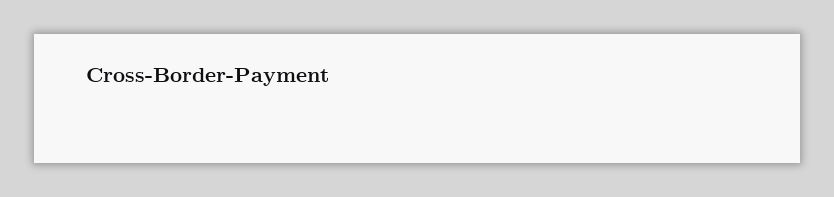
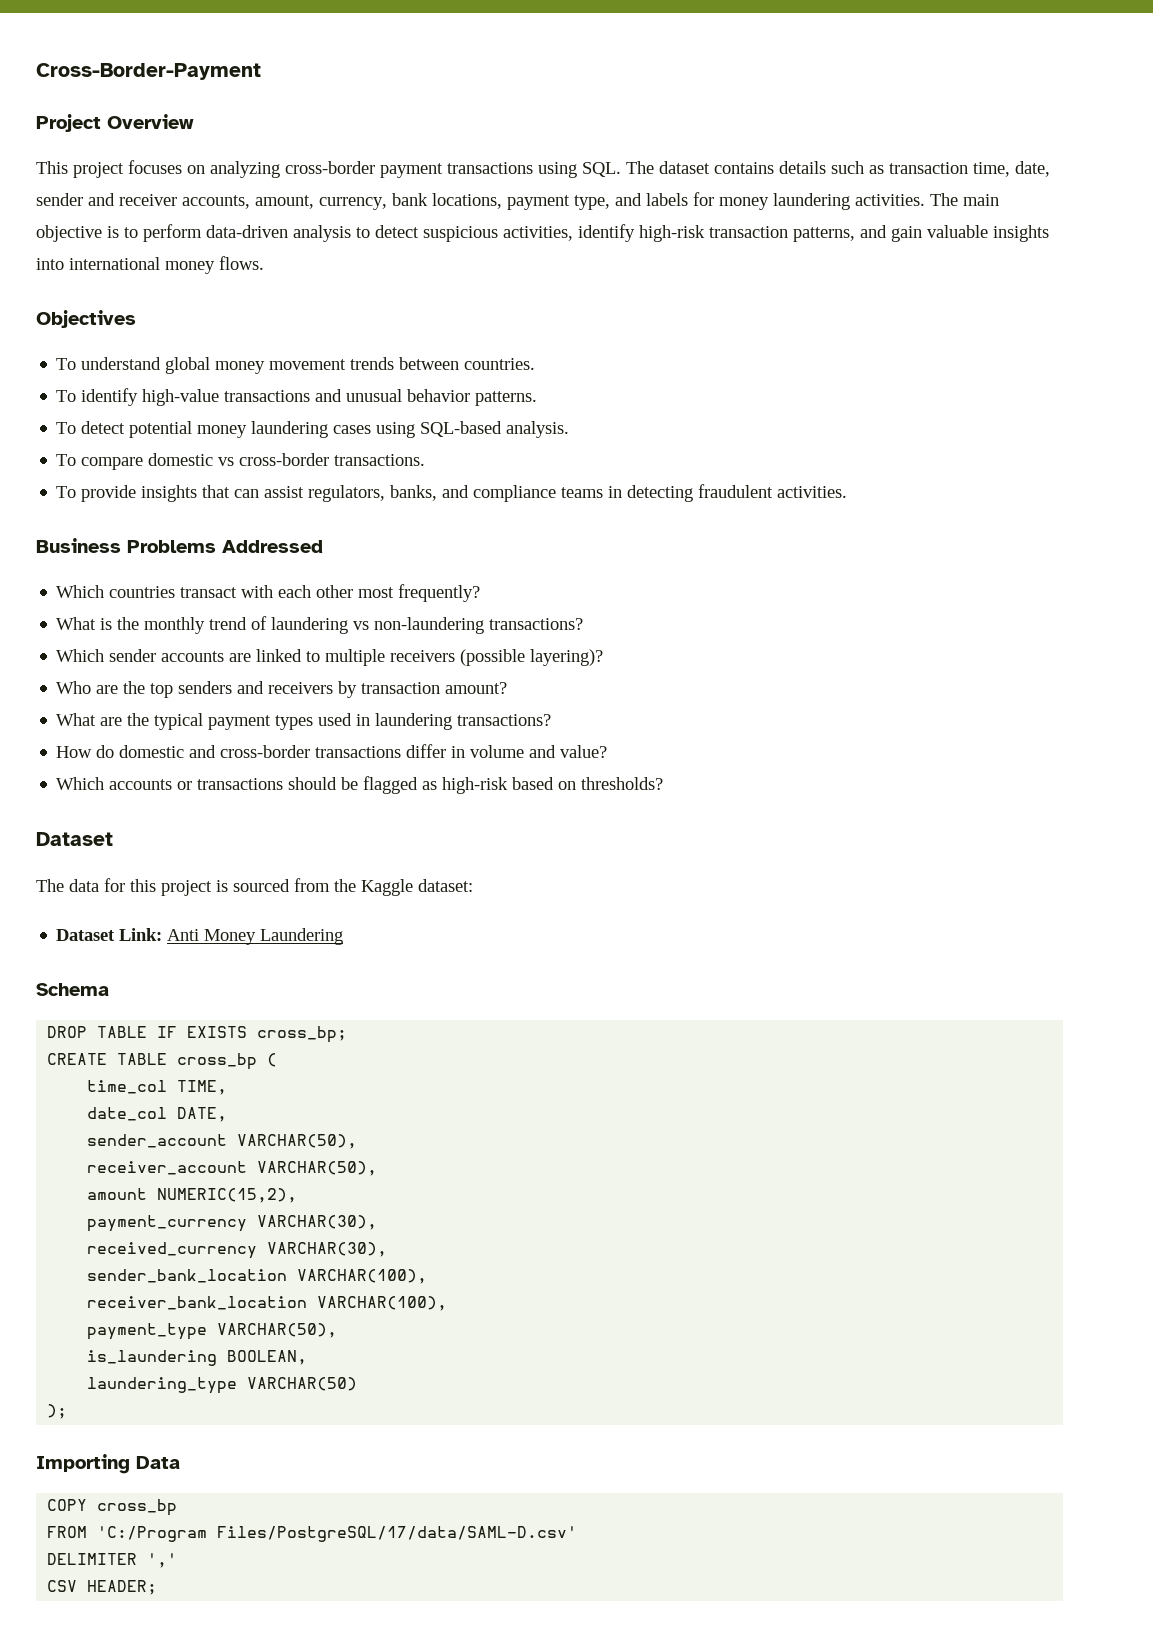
(329, 77) none -> [36,114,194,132] [36,160,1050,178] [36,192,999,210] [36,224,1049,242] [36,256,264,274] [36,310,136,328] [56,357,536,374] [56,388,538,406] [56,421,570,438] [56,453,426,470] [56,484,848,502] [36,538,323,553] [56,584,481,602] [56,616,584,634] [56,649,604,666] [56,681,508,698] [56,713,552,730] [56,744,608,758] [56,776,664,794] [36,832,113,846] [36,878,473,896] [56,928,344,945] [36,983,109,996] [47,1026,348,1043] [47,1053,278,1070] [87,1080,228,1095] [87,1107,228,1122] [87,1134,358,1149] [87,1161,378,1176] [87,1188,298,1203] [87,1215,378,1232] [87,1242,388,1259] [87,1269,428,1284] [87,1296,448,1311] [87,1323,338,1340] [87,1350,308,1366] [87,1377,358,1394] [47,1404,68,1419] [36,1454,180,1474] [47,1499,178,1516] [47,1526,578,1542] [47,1553,178,1568] [47,1580,158,1595] // Project Overview // This project focuses on analyzing cross-border payment transactions using SQL. The dataset contains details such as transaction time, date, sender and receiver accounts, amount, currency, bank locations, payment type, and labels for money laundering activities. The main objective is to perform data-driven analysis to detect suspicious activities, identify high-risk transaction patterns, and gain valuable insights into international money flows. // Objectives // To understand global money movement trends between countries. // To identify high-value transactions and unusual behavior patterns. // To detect potential money laundering cases using SQL-based analysis. // To compare domestic vs cross-border transactions. // To provide insights that can assist regulators, banks, and compliance teams in detecting fraudulent activities. // Business Problems Addressed // Which countries transact with each other most frequently? // What is the monthly trend of laundering vs non-laundering transactions? // Which sender accounts are linked to multiple receivers (possible layering)? // Who are the top senders and receivers by transaction amount? // What are the typical payment types used in laundering transactions? // How do domestic and cross-border transactions differ in volume and value? // Which accounts or transactions should be flagged as high-risk based on thresholds? // Dataset // The data for this project is sourced from the Kaggle dataset: // Dataset Link: Anti Money Laundering // Schema // DROP TABLE IF EXISTS cross_bp; // CREATE TABLE cross_bp ( // time_col TIME, // date_col DATE, // sender_account VARCHAR(50), // receiver_account VARCHAR(50), // amount NUMERIC(15,2), // payment_currency VARCHAR(30), // received_currency VARCHAR(30), // sender_bank_location VARCHAR(100), // receiver_bank_location VARCHAR(100), // payment_type VARCHAR(50), // is_laundering BOOLEAN, // laundering_type VARCHAR(50) // ); // Importing Data // COPY cross_bp // FROM 'C:/Program Files/PostgreSQL/17/data/SAML-D.csv' // DELIMITER ',' // CSV HEADER;

